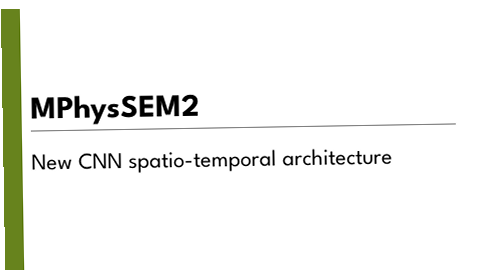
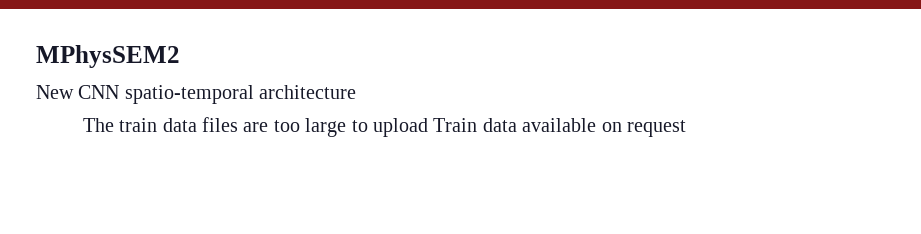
(394, 157) none -> [82,117,686,137] // The train data files are too large to upload Train data available on request

